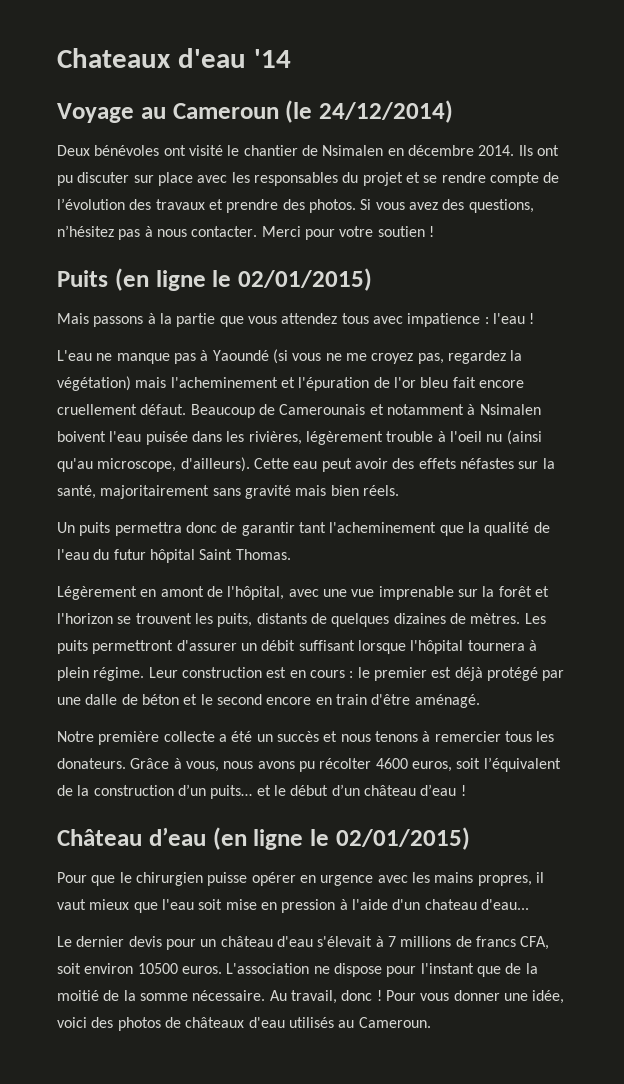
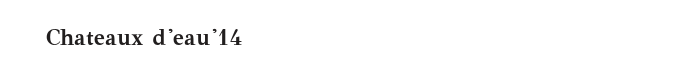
[177,48,291,68] [57,100,453,123] [57,145,559,156] [57,172,560,186] [57,198,534,213] [57,225,434,240] [57,268,372,291] [57,313,535,327] [57,349,523,364] [57,376,524,391] [57,404,541,418] [57,430,542,445] [57,457,555,472] [57,485,399,499] [57,522,550,536] [57,549,291,563] [57,586,549,600] [57,613,546,627] [57,640,537,654] [57,667,565,681] [57,694,480,708] [57,731,555,745] [57,757,561,772] [57,784,466,799] [57,827,470,850] [57,872,544,886] [57,899,529,913] [57,936,550,950] [57,963,538,977] [57,990,565,1004] [57,1017,431,1031] d'eau '14 // Voyage au Cameroun (le 24/12/2014) // Deux bénévoles ont visité le chantier de Nsimalen en décembre 2014. Ils ont pu discuter sur place avec les responsables du projet et se rendre compte de l’évolution des travaux et prendre des photos. Si vous avez des questions, n’hésitez pas à nous contacter. Merci pour votre soutien ! // Puits (en ligne le 02/01/2015) // Mais passons à la partie que vous attendez tous avec impatience : l'eau ! // L'eau ne manque pas à Yaoundé (si vous ne me croyez pas, regardez la végétation) mais l'acheminement et l'épuration de l'or bleu fait encore cruellement défaut. Beaucoup de Camerounais et notamment à Nsimalen boivent l'eau puisée dans les rivières, légèrement trouble à l'oeil nu (ainsi qu'au microscope, d'ailleurs). Cette eau peut avoir des effets néfastes sur la santé, majoritairement sans gravité mais bien réels. // Un puits permettra donc de garantir tant l'acheminement que la qualité de l'eau du futur hôpital Saint Thomas. // Légèrement en amont de l'hôpital, avec une vue imprenable sur la forêt et l'horizon se trouvent les puits, distants de quelques dizaines de mètres. Les puits permettront d'assurer un débit suffisant lorsque l'hôpital tournera à plein régime. Leur construction est en cours : le premier est déjà protégé par une dalle de béton et le second encore en train d'être aménagé. // Notre première collecte a été un succès et nous tenons à remercier tous les donateurs. Grâce à vous, nous avons pu récolter 4600 euros, soit l’équivalent de la construction d’un puits… et le début d’un château d’eau ! // Château d’eau (en ligne le 02/01/2015) // Pour que le chirurgien puisse opérer en urgence avec les mains propres, il vaut mieux que l'eau soit mise en pression à l'aide d'un chateau d'eau... // Le dernier devis pour un château d'eau s'élevait à 7 millions de francs CFA, soit environ 10500 euros. L'association ne dispose pour l'instant que de la moitié de la somme nécessaire. Au travail, donc ! Pour vous donner une idée, voici des photos de châteaux d'eau utilisés au Cameroun. -> [152,28,243,46] d'eau'14

